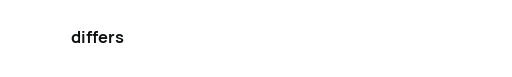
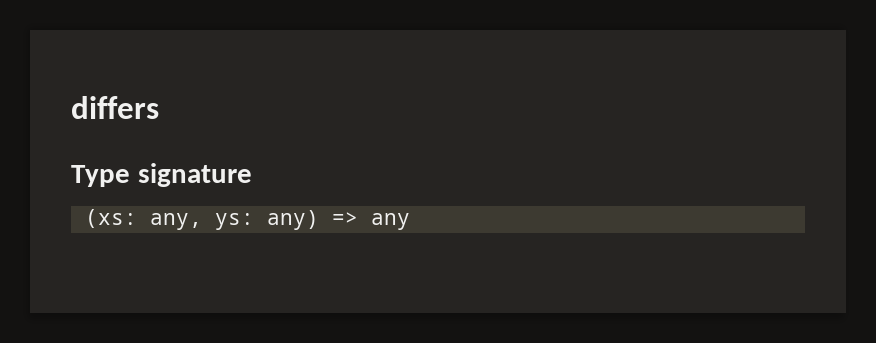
(124, 37) none -> [71,163,252,187] [84,209,410,230] // Type signature // (xs: any, ys: any) => any

